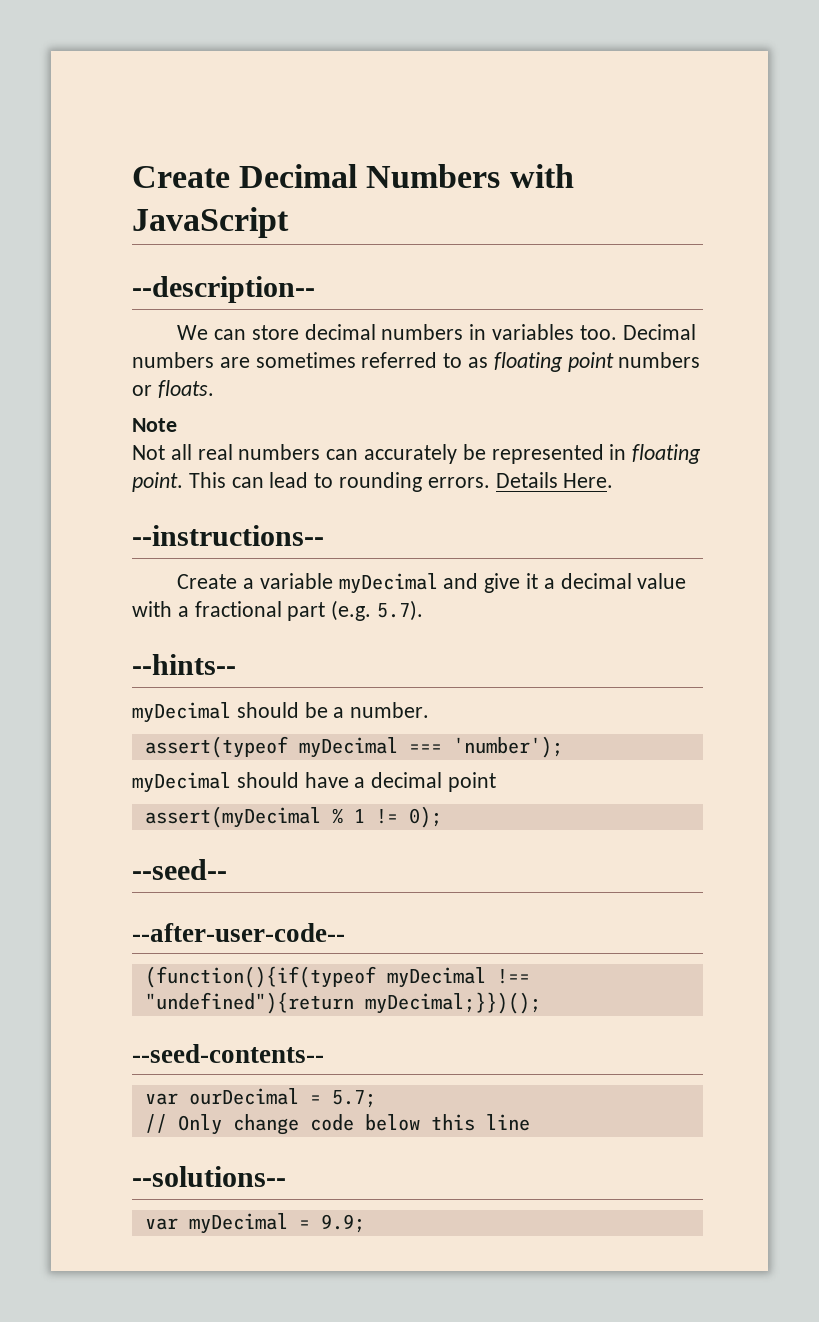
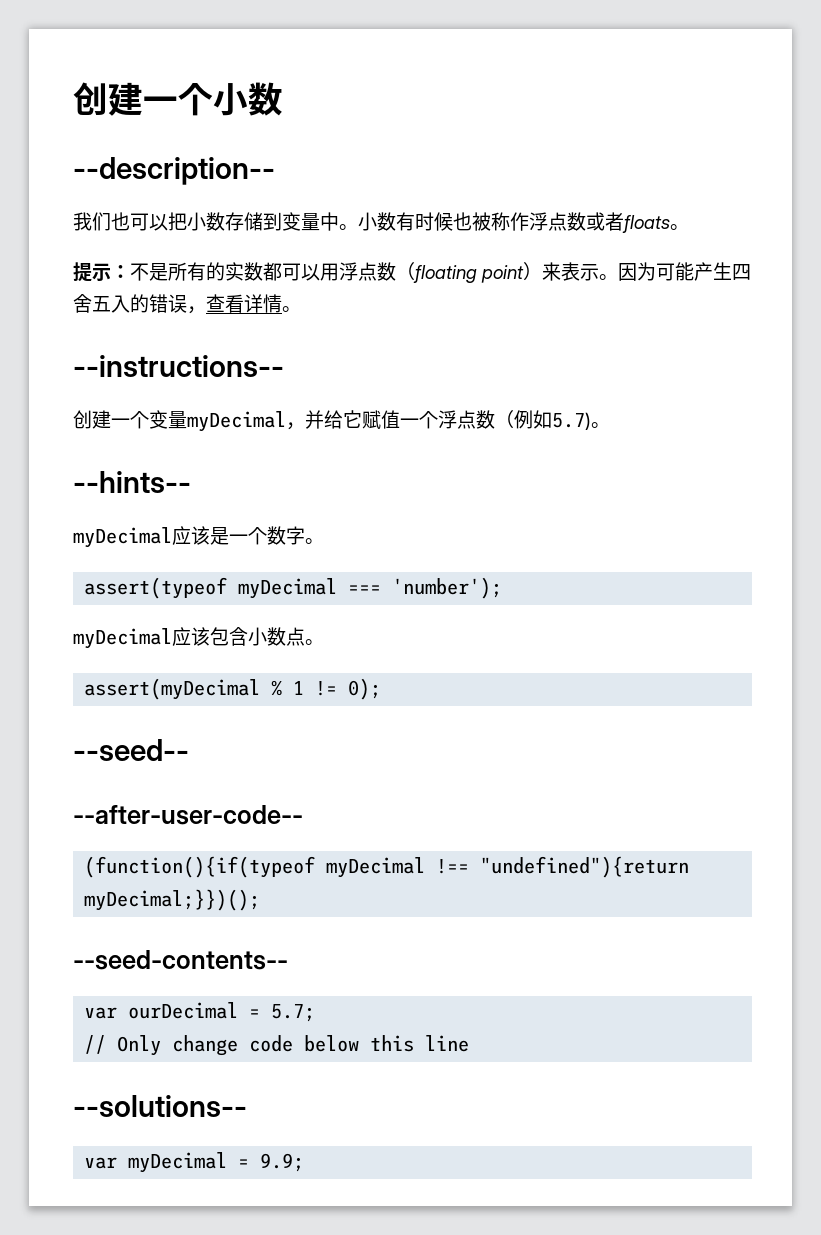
[132,164,574,188] [132,207,289,238] [132,276,315,303] [177,324,696,340] [132,352,701,372] [132,380,214,398] [132,418,177,432] [132,444,702,464] [132,472,614,492] [132,525,324,546] [177,573,687,594] [132,600,424,621] [132,654,236,675] [132,702,430,723] Create Decimal Numbers with JavaScript // --description-- // We can store decimal numbers in variables too. Decimal numbers are sometimes referred to as floating point numbers or floats. // Note // Not all real numbers can accurately be represented in floating point. This can lead to rounding errors. Details Here. // --instructions-- // Create a variable myDecimal and give it a decimal value with a fractional part (e.g. 5.7). // --hints-- // myDecimal should be a number. -> [73,82,283,116] [73,157,275,185] [73,212,689,233] [73,262,752,283] [73,294,301,314] [73,355,284,377] [73,410,610,432] [73,471,191,493] [73,526,324,548] 创建一个小数 // --description-- // 我们也可以把小数存储到变量中。小数有时候也被称作浮点数或者floats。 // 提示：不是所有的实数都可以用浮点数（floating point）来表示。因为可能产生四舍五入的错误，查看详情。 // --instructions-- // 创建一个变量myDecimal，并给它赋值一个浮点数（例如5.7)。 // --hints-- // myDecimal应该是一个数字。
[236,772,497,792] should have a decimal point -> [172,627,324,646] 应该包含小数点。

